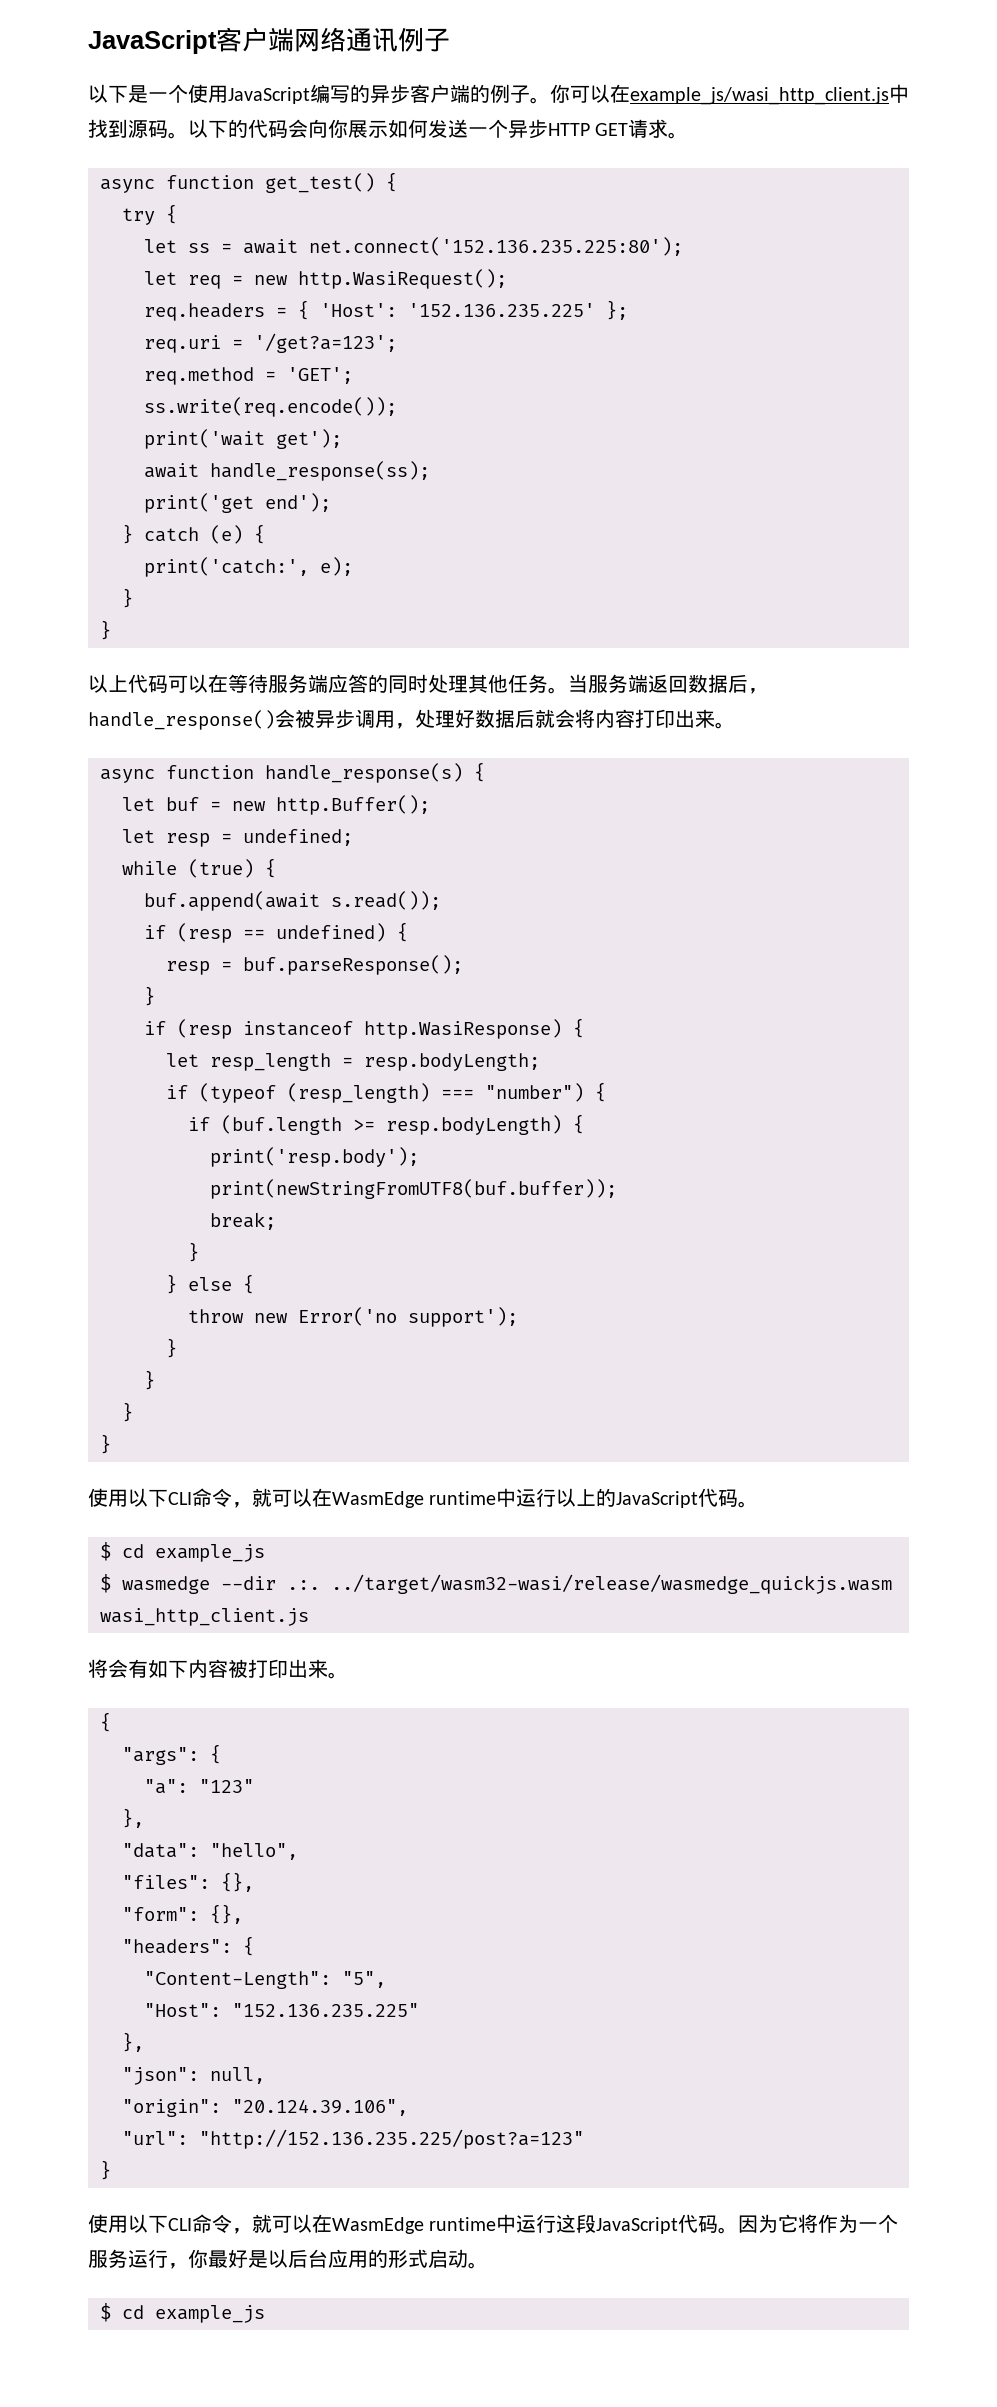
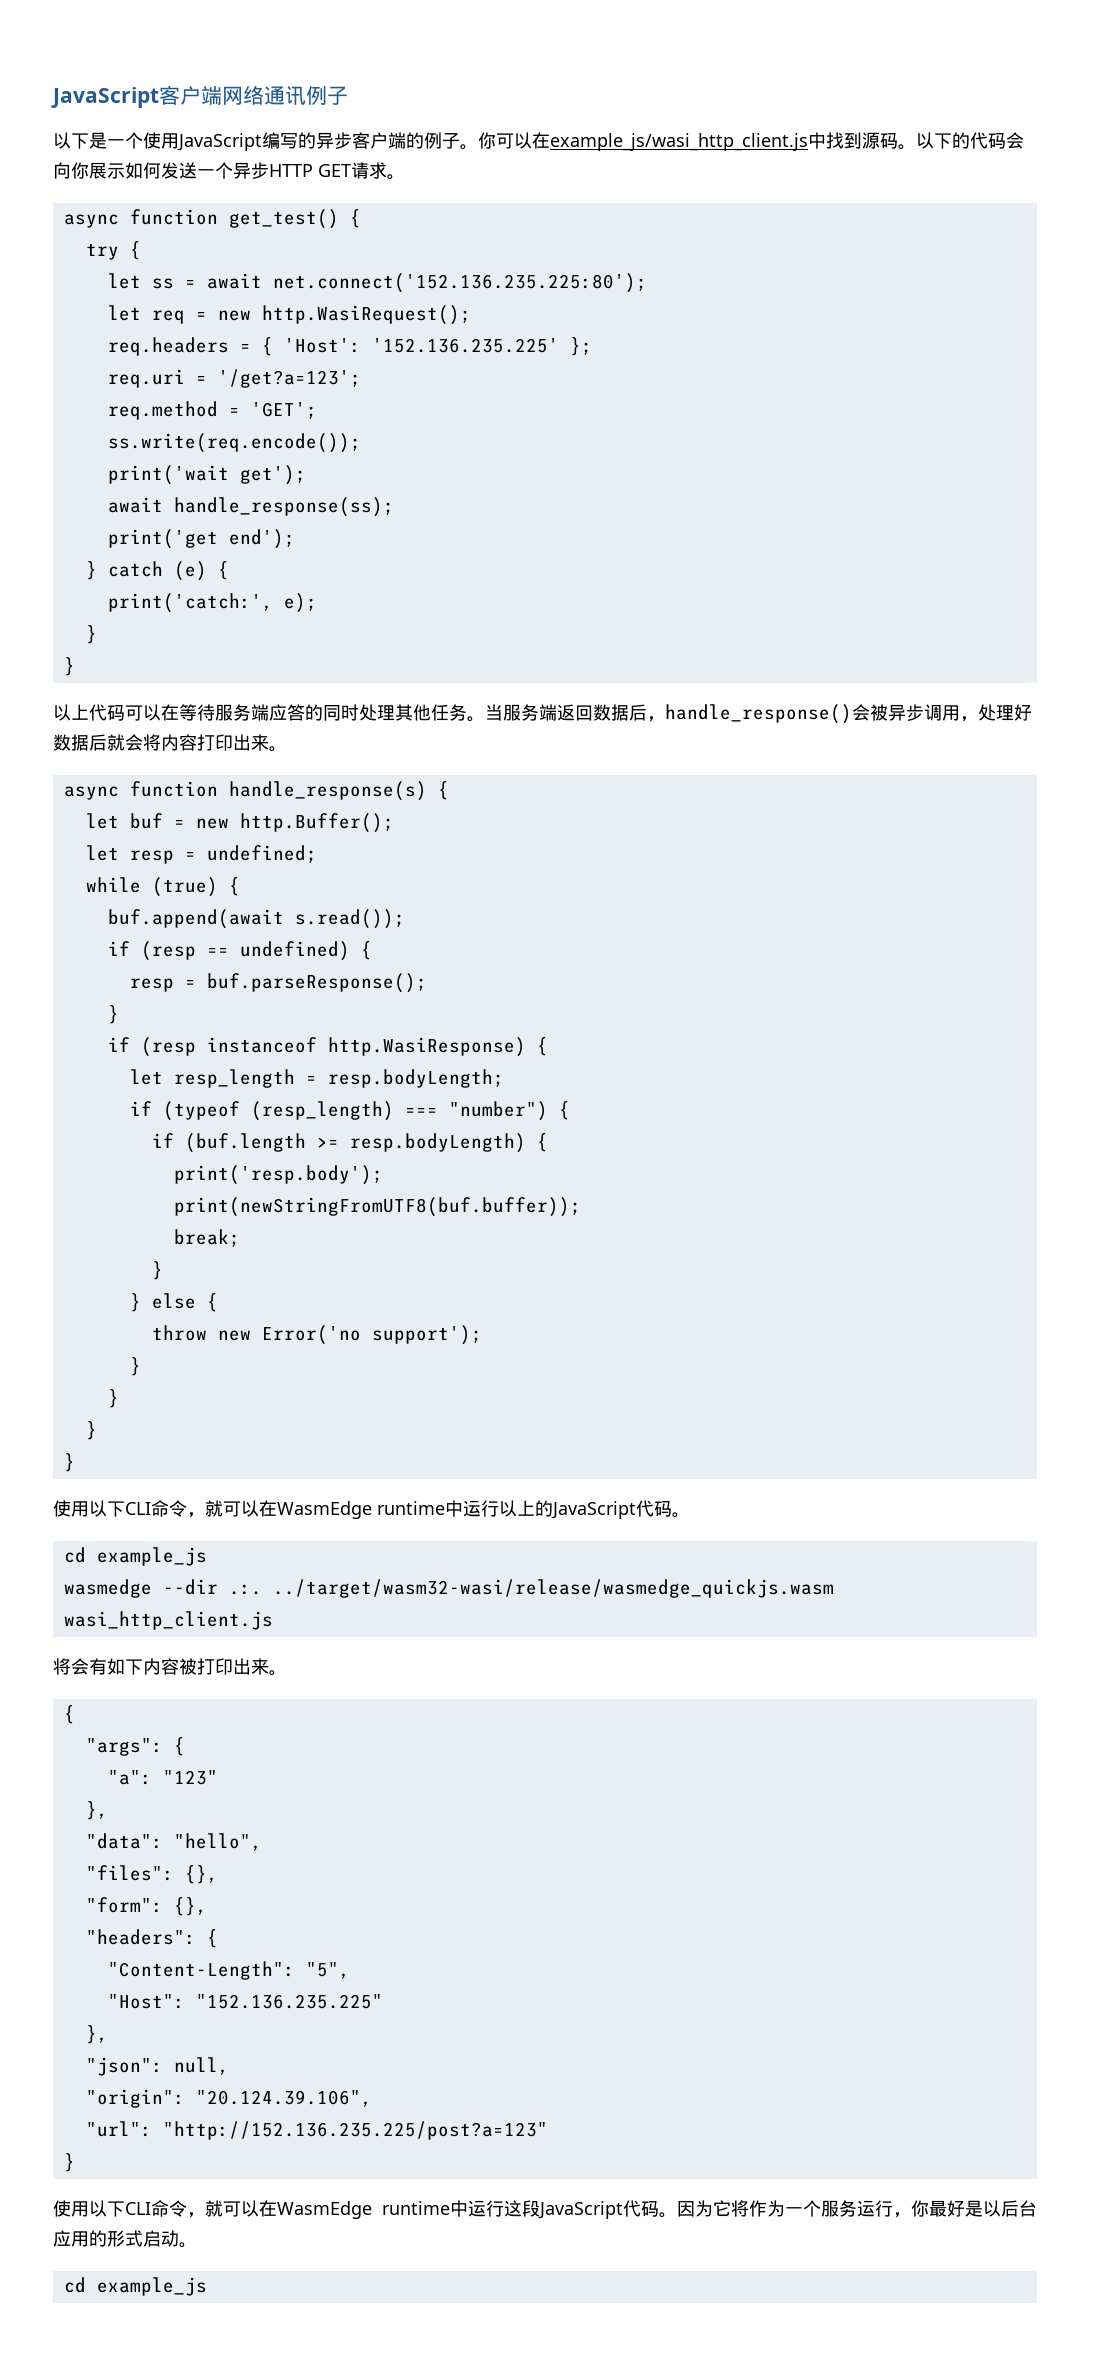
[100,1542,111,1561] $ -> (690, 1515) none
[100,1574,111,1593] $ -> (207, 1556) none
[100,2303,111,2322] $ -> (197, 2245) none

